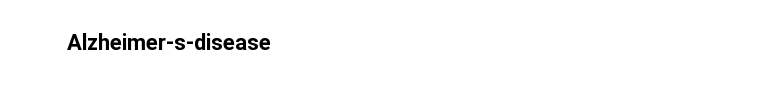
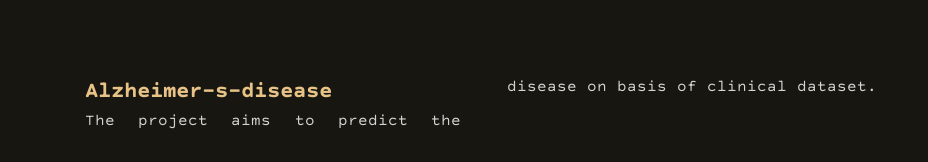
(271, 41) none -> [85,114,461,129] [507,80,877,92] // The project aims to predict the disease on basis of clinical dataset.

